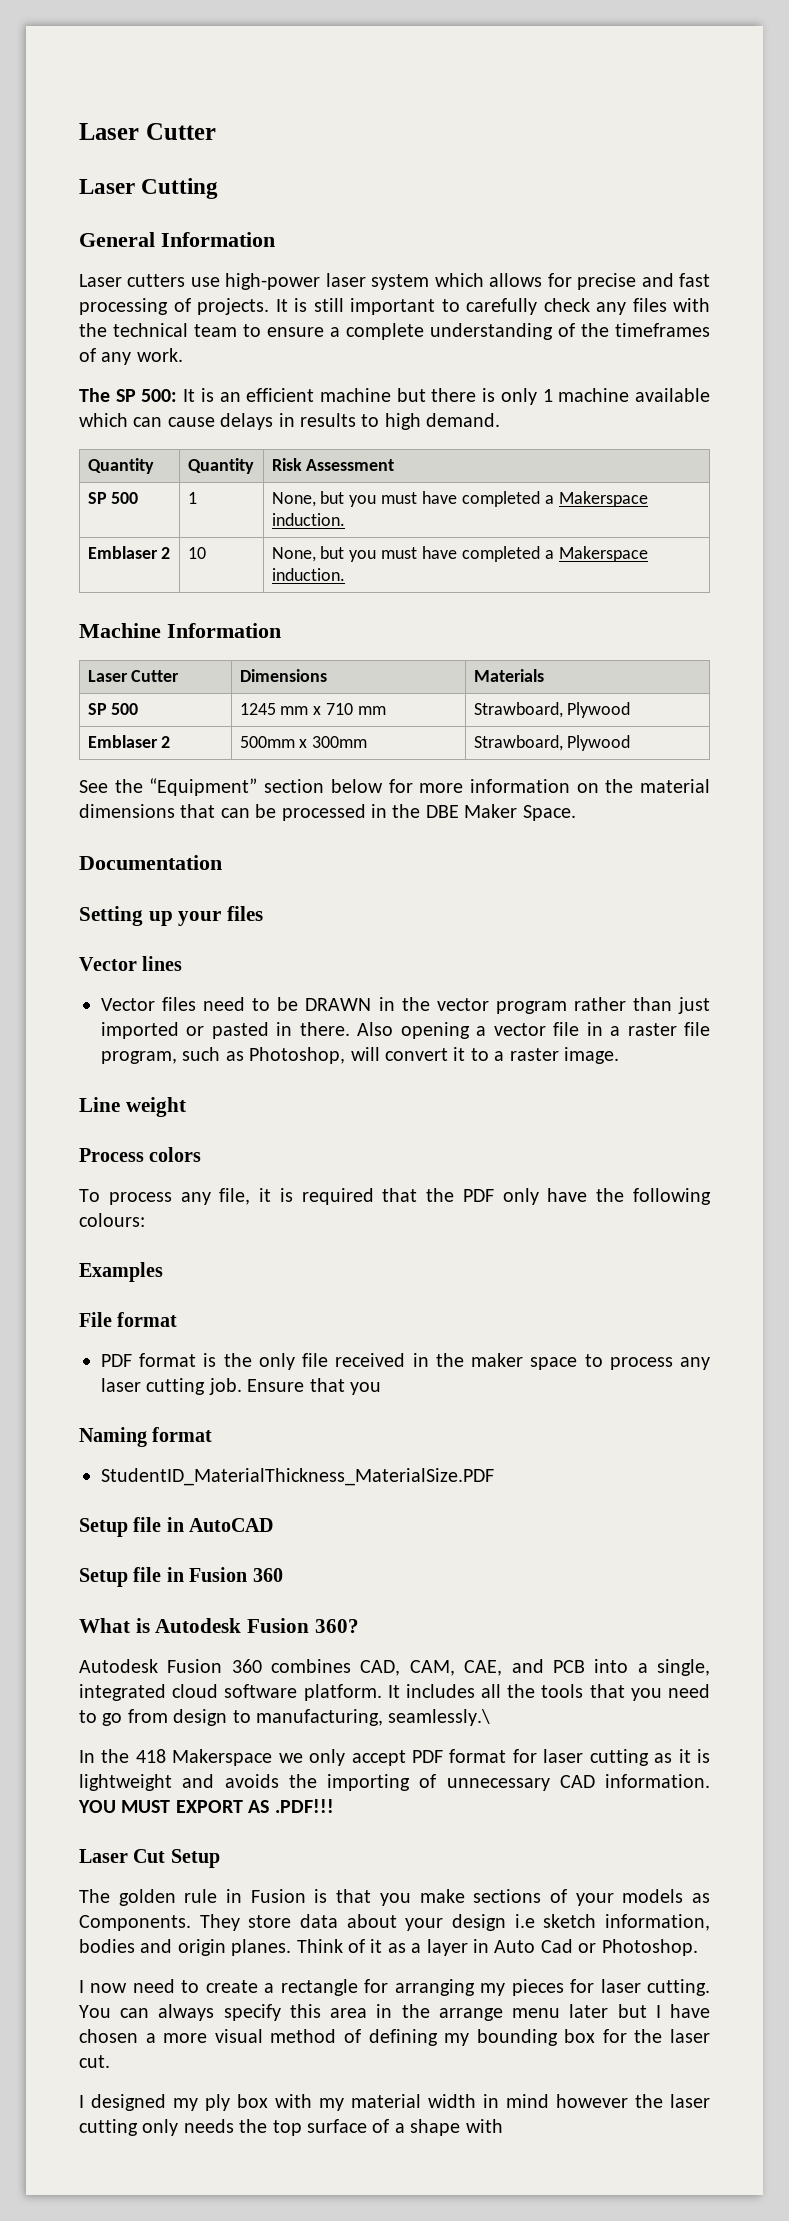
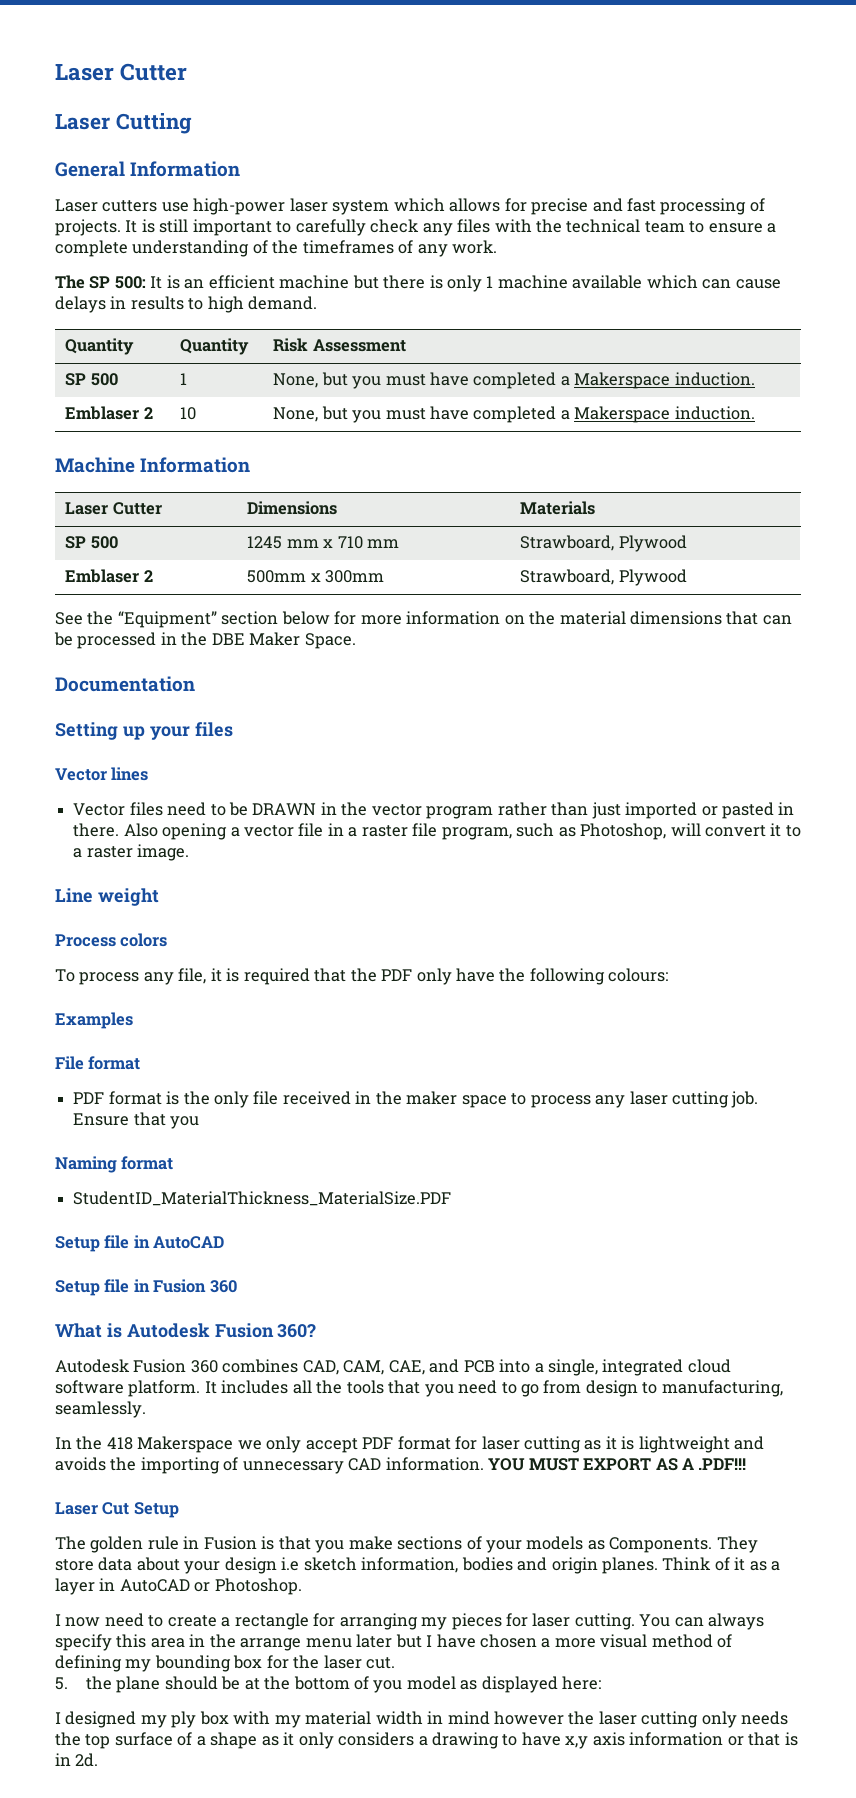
[388,1709,491,1726] seamlessly.\ -> [55,1401,146,1418] seamlessly.
(270, 1806) none -> [682,1458,695,1470] A
[494,1939,573,1953] Auto Cad -> [119,1579,190,1592] AutoCAD
(110, 2061) none -> [55,1676,602,1693] // 5. the plane should be at the bottom of you model as displayed here:
[465,2119,503,2133] with -> [261,1732,798,1749] [55,1753,99,1767] as it only considers a drawing to have x,y axis information or that is in 2d.

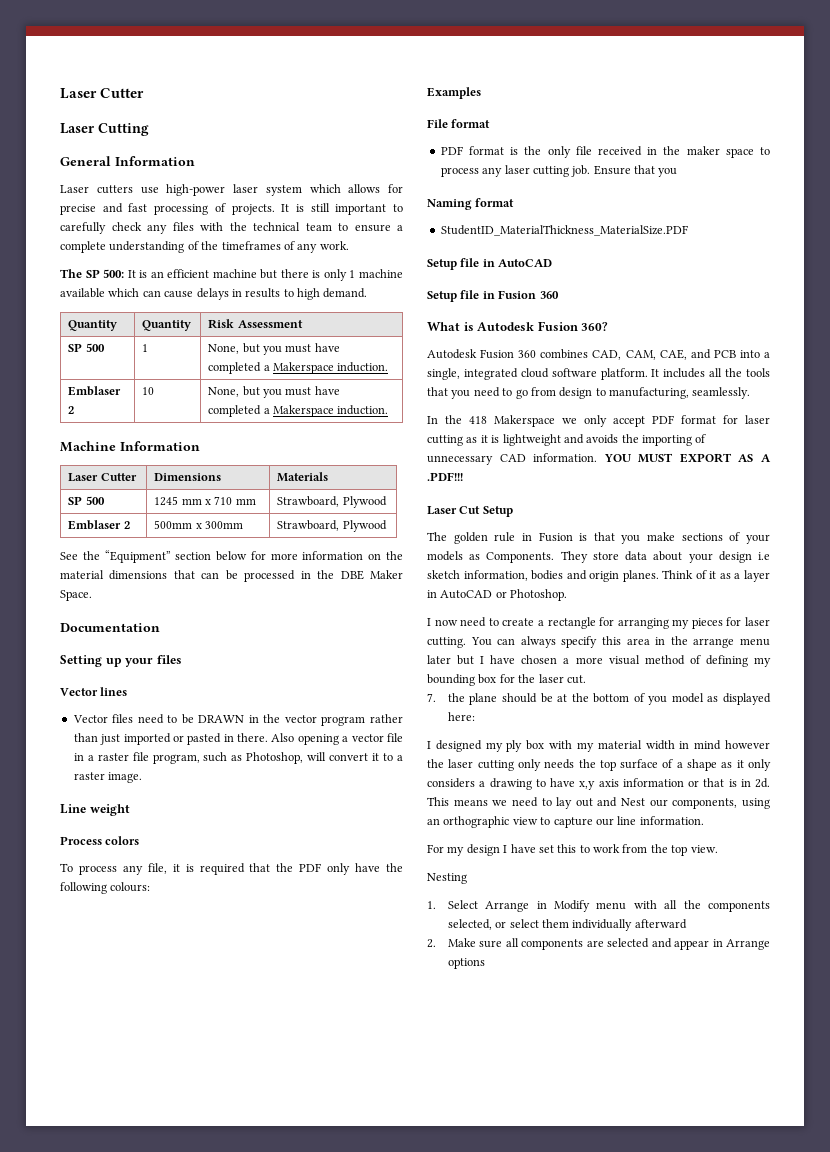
[55,1677,68,1690] 5. -> [427,693,436,702] 7.
(99, 1760) none -> [427,797,770,809] [427,816,704,828] [427,844,718,856] [427,873,467,884] [427,900,770,912] [447,919,687,931] [427,938,771,950] [447,958,485,969] This means we need to lay out and Nest our components, using an orthographic view to capture our line information. // For my design I have set this to work from the top view. // Nesting // 1. Select Arrange in Modify menu with all the components selected, or select them individually afterward // 2. Make sure all components are selected and appear in Arrange options

